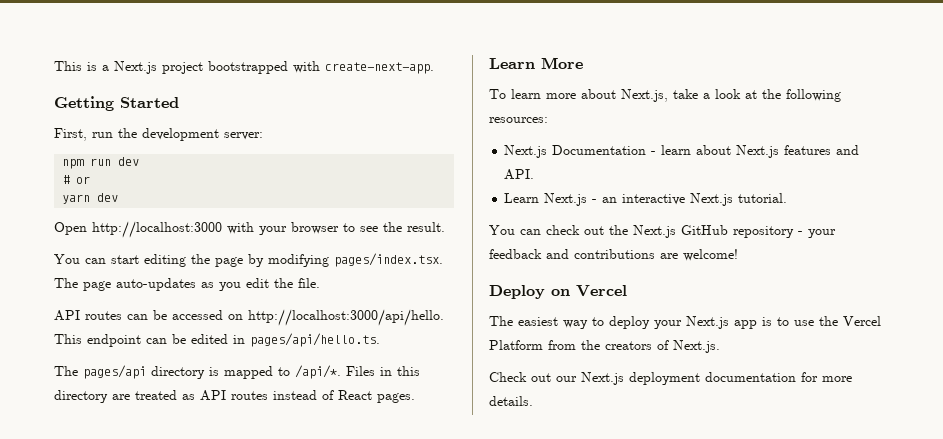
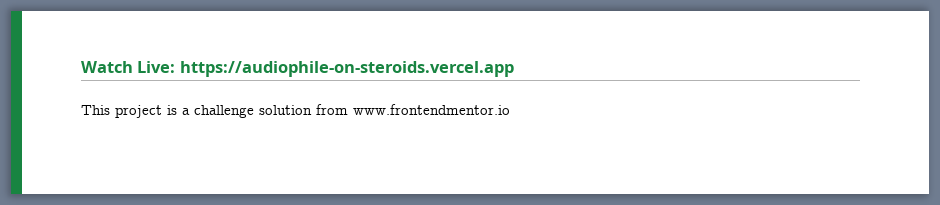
[54,61,434,74] [54,96,179,111] [54,128,263,141] [62,157,140,169] [62,175,91,184] [62,193,119,204] [54,221,445,238] [54,253,443,267] [54,278,320,291] [54,309,444,326] [54,333,380,347] [54,365,420,379] [54,390,415,403] [489,57,583,69] [489,89,841,102] [489,117,548,123] [504,145,860,158] [504,169,535,180] [504,193,788,206] [489,225,836,238] [489,249,738,261] [489,285,627,299] [489,316,881,329] [489,340,720,353] [489,372,852,385] [489,396,533,406] This is a Next.js project bootstrapped with create-next-app. // Getting Started // First, run the development server: // npm run dev // # or // yarn dev // Open http://localhost:3000 with your browser to see the result. // You can start editing the page by modifying pages/index.tsx. The page auto-updates as you edit the file. // API routes can be accessed on http://localhost:3000/api/hello. This endpoint can be edited in pages/api/hello.ts. // The pages/api directory is mapped to /api/*. Files in this directory are treated as API routes instead of React pages. // Learn More // To learn more about Next.js, take a look at the following resources: // Next.js Documentation - learn about Next.js features and API. // Learn Next.js - an interactive Next.js tutorial. // You can check out the Next.js GitHub repository - your feedback and contributions are welcome! // Deploy on Vercel // The easiest way to deploy your Next.js app is to use the Vercel Platform from the creators of Next.js. // Check out our Next.js deployment documentation for more details. -> [81,61,514,77] [81,104,510,118] Watch Live: https://audiophile-on-steroids.vercel.app // This project is a challenge solution from www.frontendmentor.io

